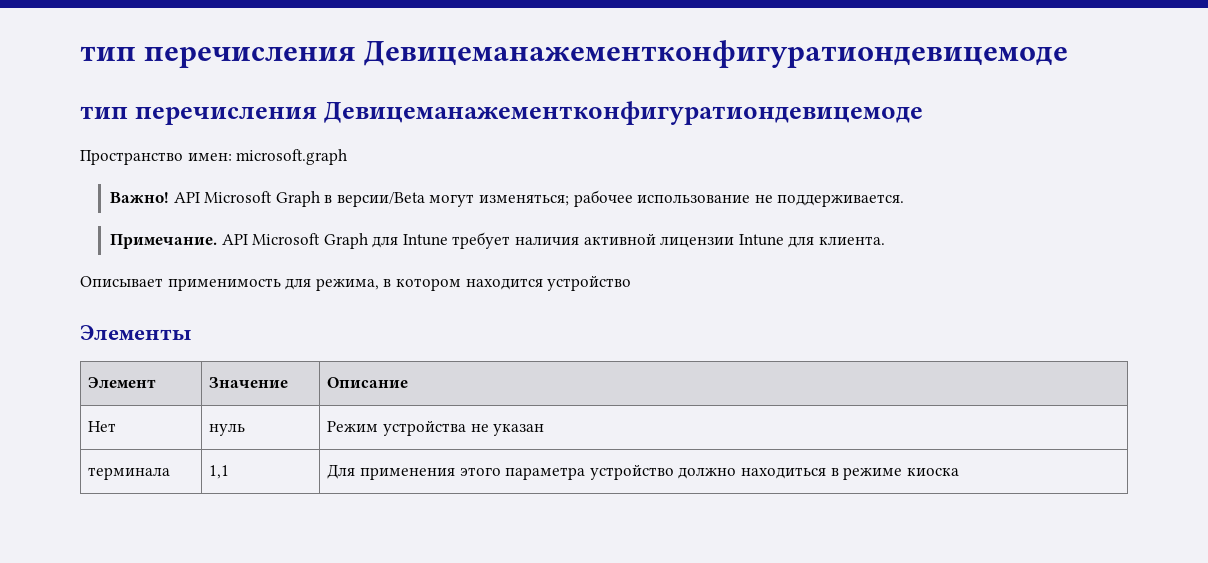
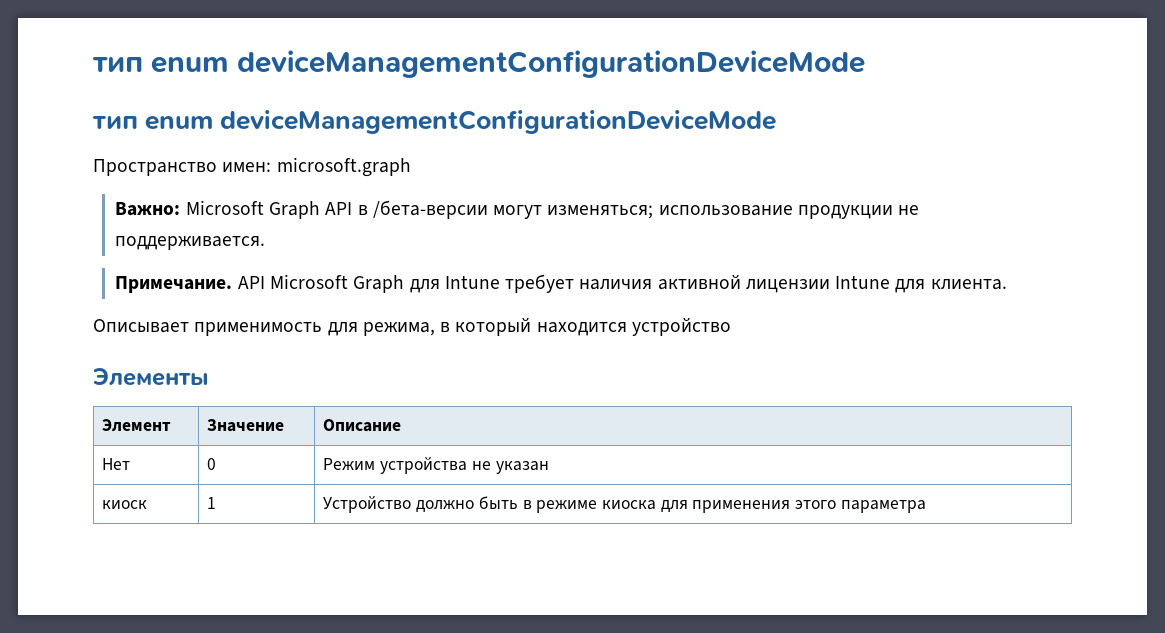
[80,40,1068,68] [80,101,924,125] тип перечисления Девицеманажементконфигуратиондевицемоде // тип перечисления Девицеманажементконфигуратиондевицемоде -> [92,50,866,78] [92,110,777,134] тип enum deviceManagementConfigurationDeviceMode // тип enum deviceManagementConfigurationDeviceMode
[109,190,751,207] Важно! API Microsoft Graph в версии/Beta могут изменяться; рабочее использование -> [115,200,893,219] Важно: Microsoft Graph API в /бета-версии могут изменяться; использование продукции
[395,278,461,291] котором -> [455,317,532,336] который
[209,423,246,436] нуль -> [207,458,217,470] 0
[88,467,171,480] [209,465,230,479] [327,464,959,480] терминала | 1,1 | Для применения этого параметра устройство должно находиться в режиме киоска -> [102,500,148,509] [207,497,217,509] [323,496,926,513] киоск | 1 | Устройство должно быть в режиме киоска для применения этого параметра

